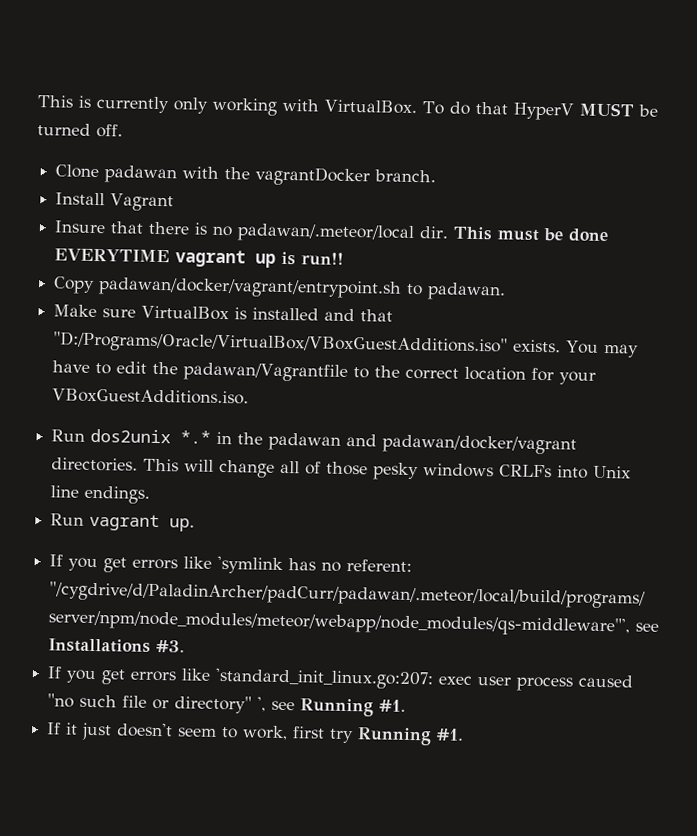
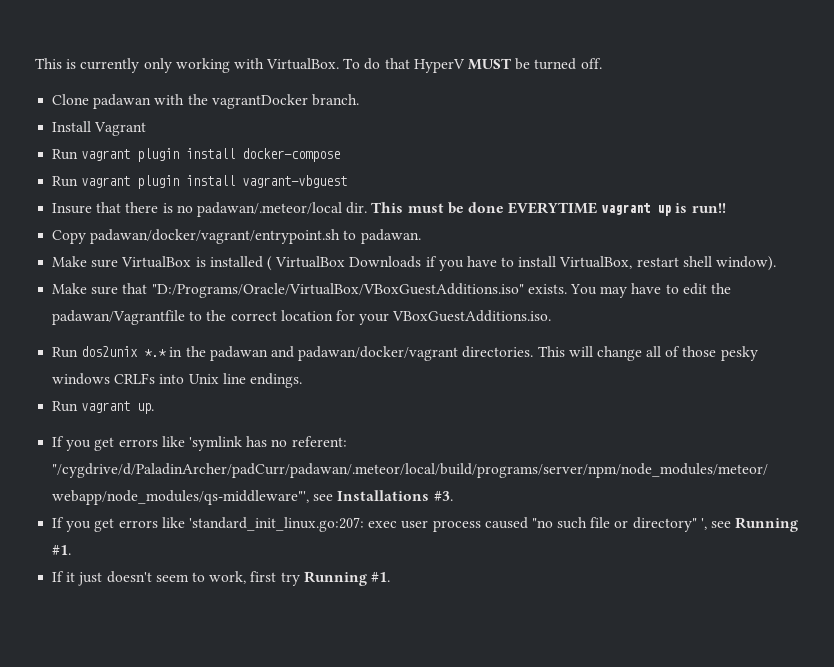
(175, 202) none -> [52,148,341,162] [52,175,348,189] // Run vagrant plugin install docker-compose // Run vagrant plugin install vagrant-vbguest
[324,308,356,322] and -> [266,256,777,271] [52,283,119,295] ( VirtualBox Downloads if you have to install VirtualBox, restart shell window). // Make sure

